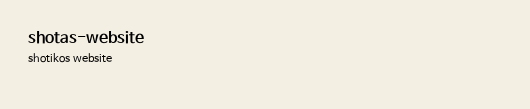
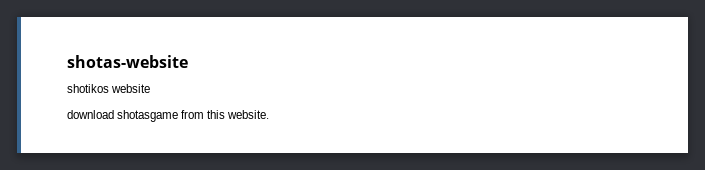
(112, 58) none -> [67,110,270,122] // download shotasgame from this website.

